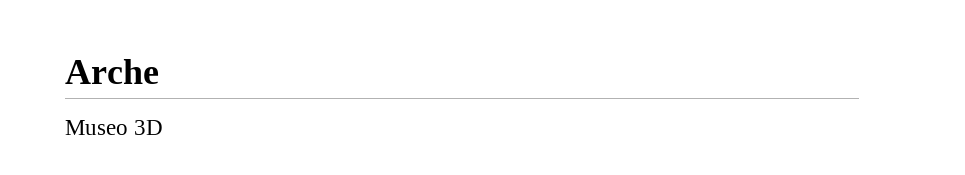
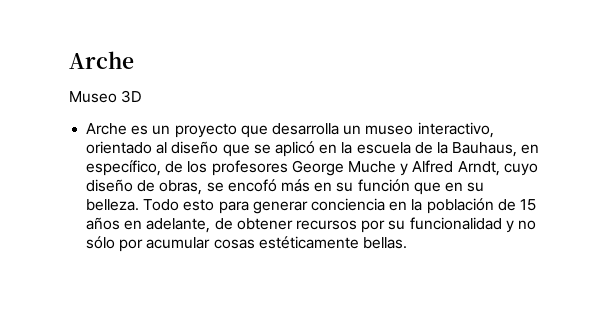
(164, 127) none -> [86,122,494,138] [86,141,540,157] [86,160,538,176] [86,179,485,195] [86,198,536,214] [86,217,536,233] [86,236,407,252] // Arche es un proyecto que desarrolla un museo interactivo, orientado al diseño que se aplicó en la escuela de la Bauhaus, en específico, de los profesores George Muche y Alfred Arndt, cuyo diseño de obras, se encofó más en su función que en su belleza. Todo esto para generar conciencia en la población de 15 años en adelante, de obtener recursos por su funcionalidad y no sólo por acumular cosas estéticamente bellas.

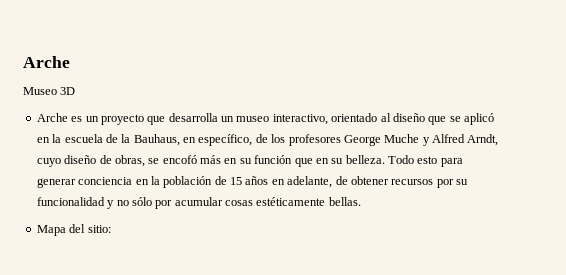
(407, 243) none -> [36,224,111,236] // Mapa del sitio:

